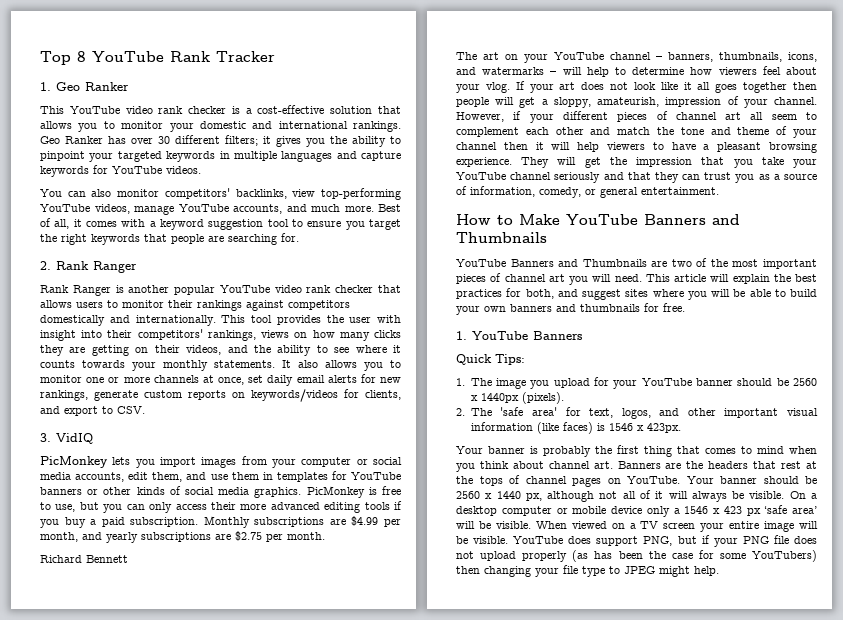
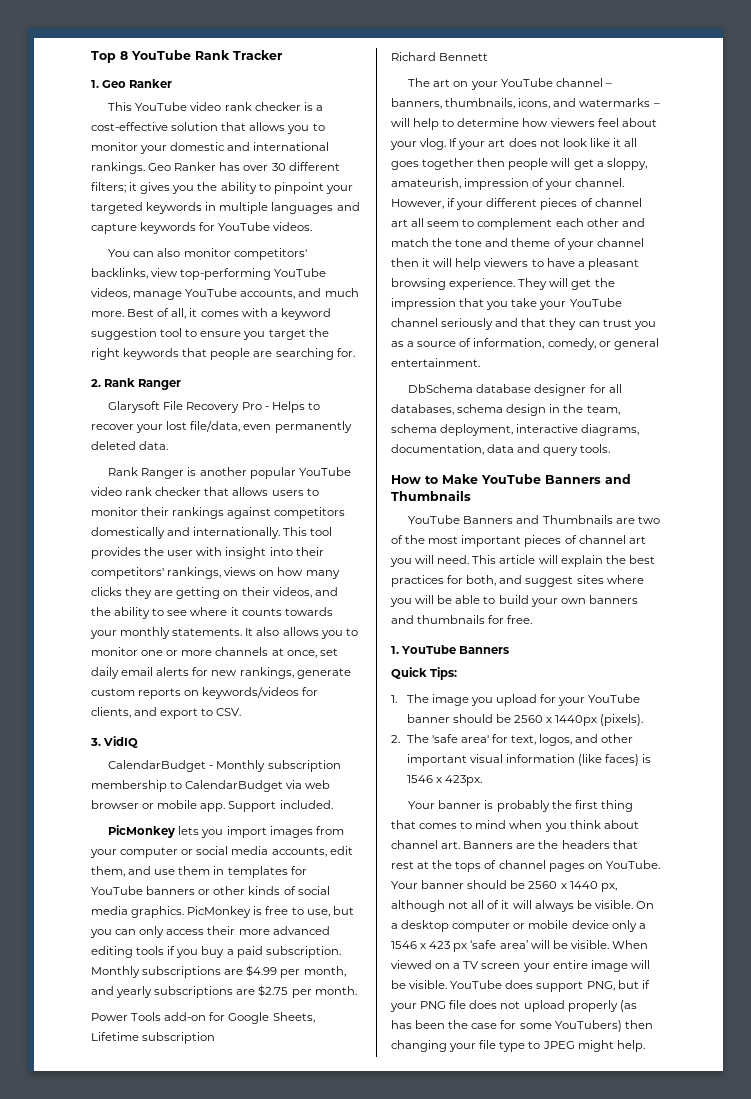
(137, 267) none -> [108,401,320,413] [91,421,352,433] [91,441,169,450] // Glarysoft File Recovery Pro - Helps to recover your lost file/data, even permanently deleted data.
(93, 438) none -> [108,760,341,772] [91,780,331,792] [91,800,333,812] // CalendarBudget - Monthly subscription membership to CalendarBudget via web browser or mobile app. Support included.
(325, 536) none -> [91,1012,315,1024] [91,1032,216,1044] // Power Tools add-on for Google Sheets, Lifetime subscription
(719, 191) none -> [408,384,622,396] [391,404,620,416] [391,424,640,436] [391,444,611,456] // DbSchema database designer for all databases, schema design in the team, schema deployment, interactive diagrams, documentation, data and query tools.

